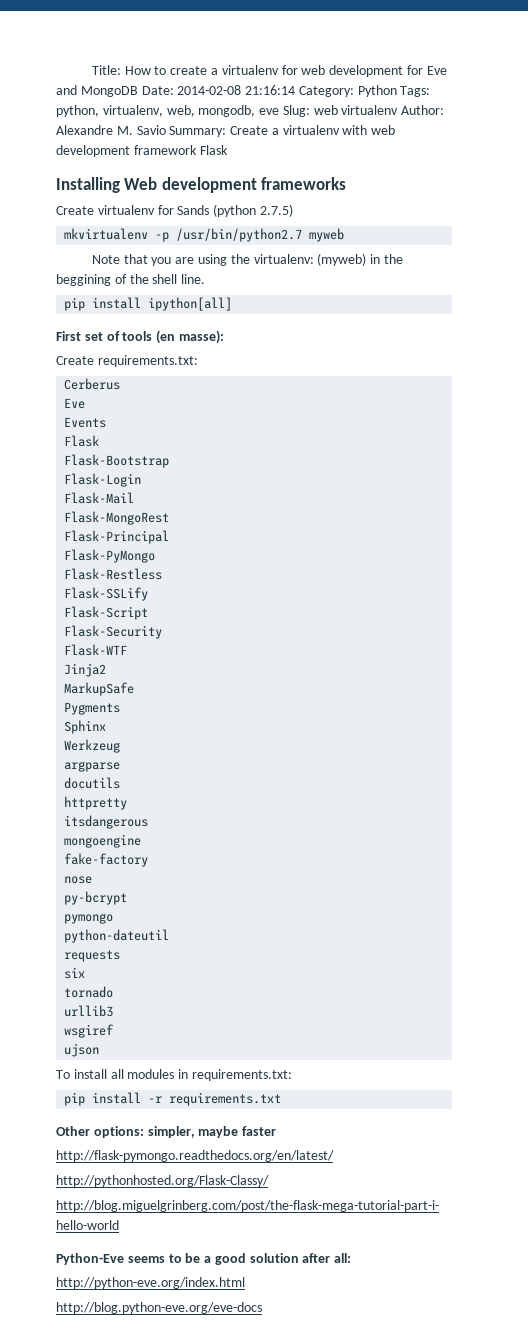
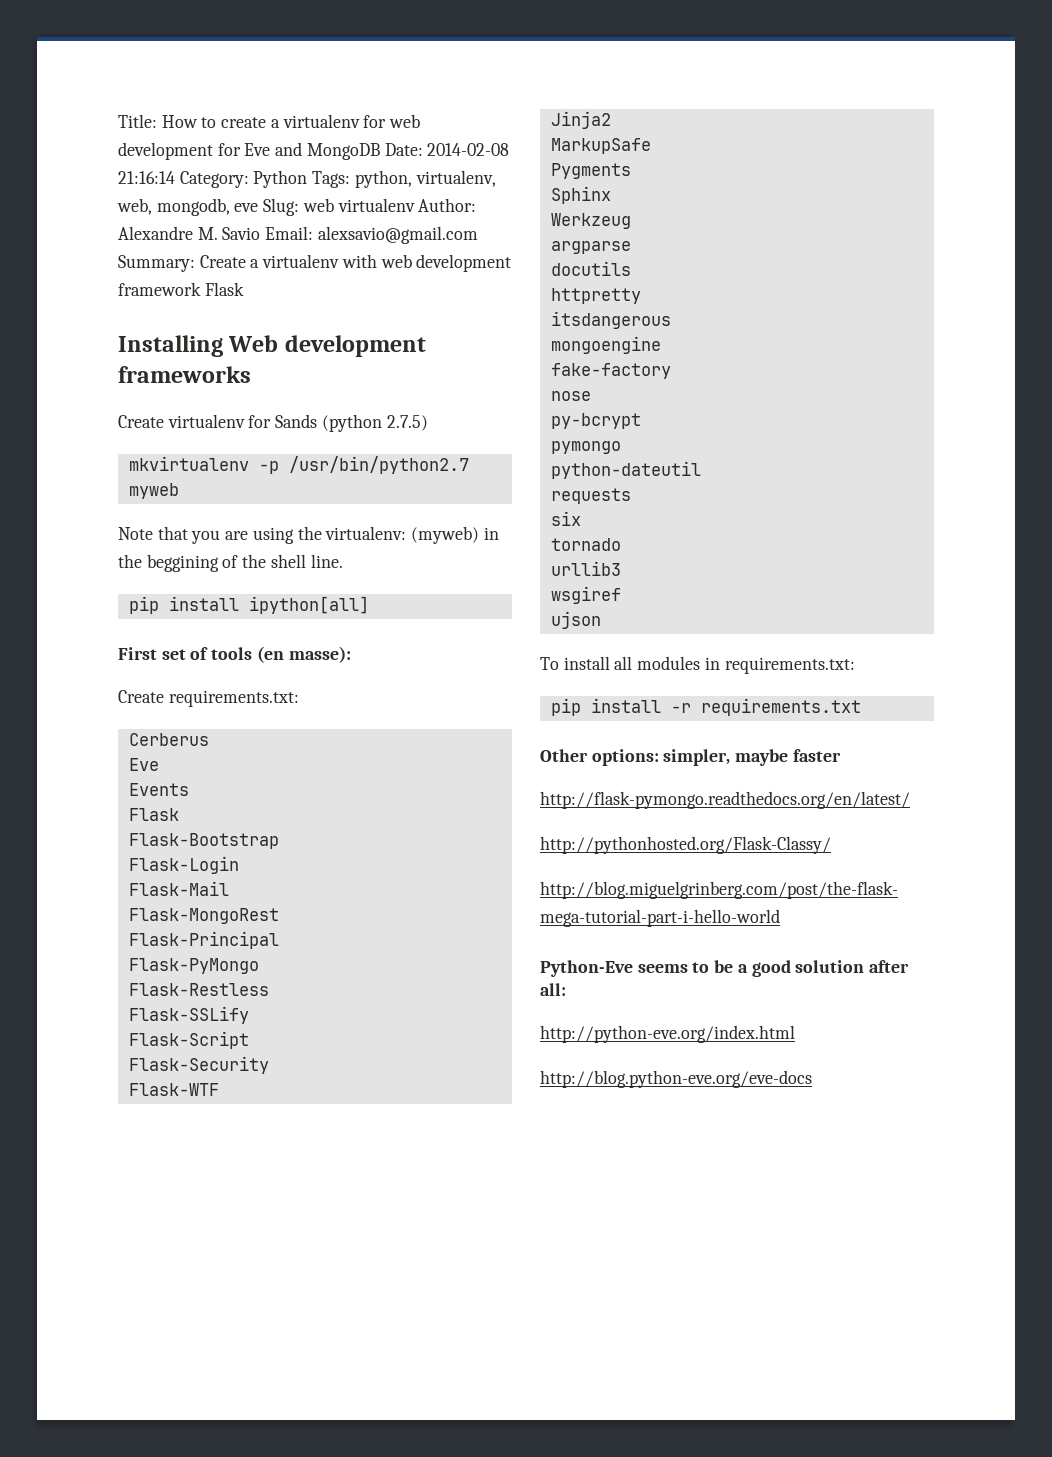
(166, 130) none -> [265,226,478,244] Email: alexsavio@gmail.com

